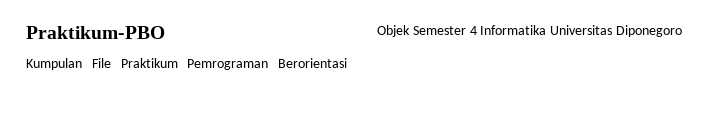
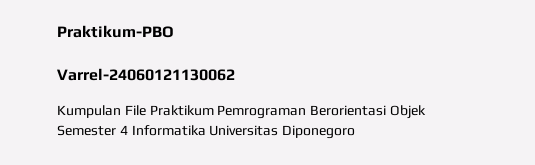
(165, 32) none -> [57,68,235,81] // Varrel-24060121130062

